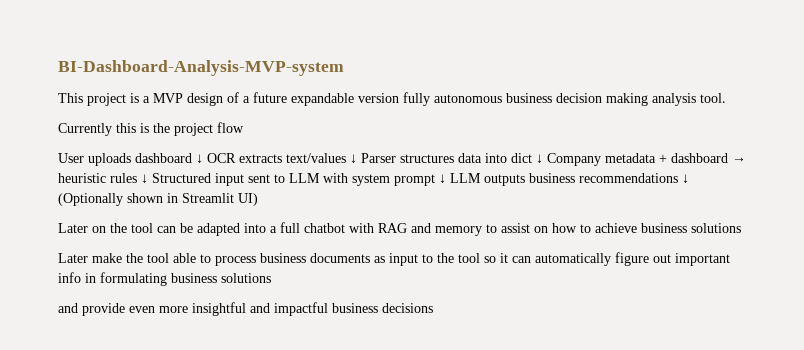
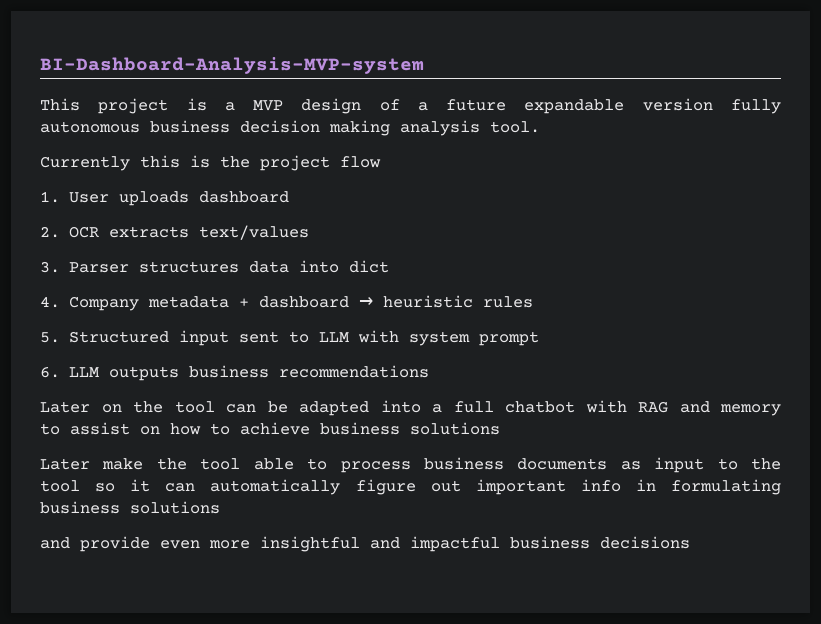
(244, 127) none -> [40,191,60,203] 1.
[196,154,203,163] ↓ -> [40,226,60,238] // 2.
[350,154,357,163] ↓ -> [40,261,60,273] // 3.
[536,154,543,163] ↓ -> [40,296,60,308] // 4.
[141,174,148,183] ↓ -> [40,332,60,343] // 5.
[439,174,446,183] ↓ -> [40,366,60,378] // 6.
[682,174,689,183] [58,193,258,206] ↓ (Optionally shown in Streamlit UI) -> (429, 371) none

